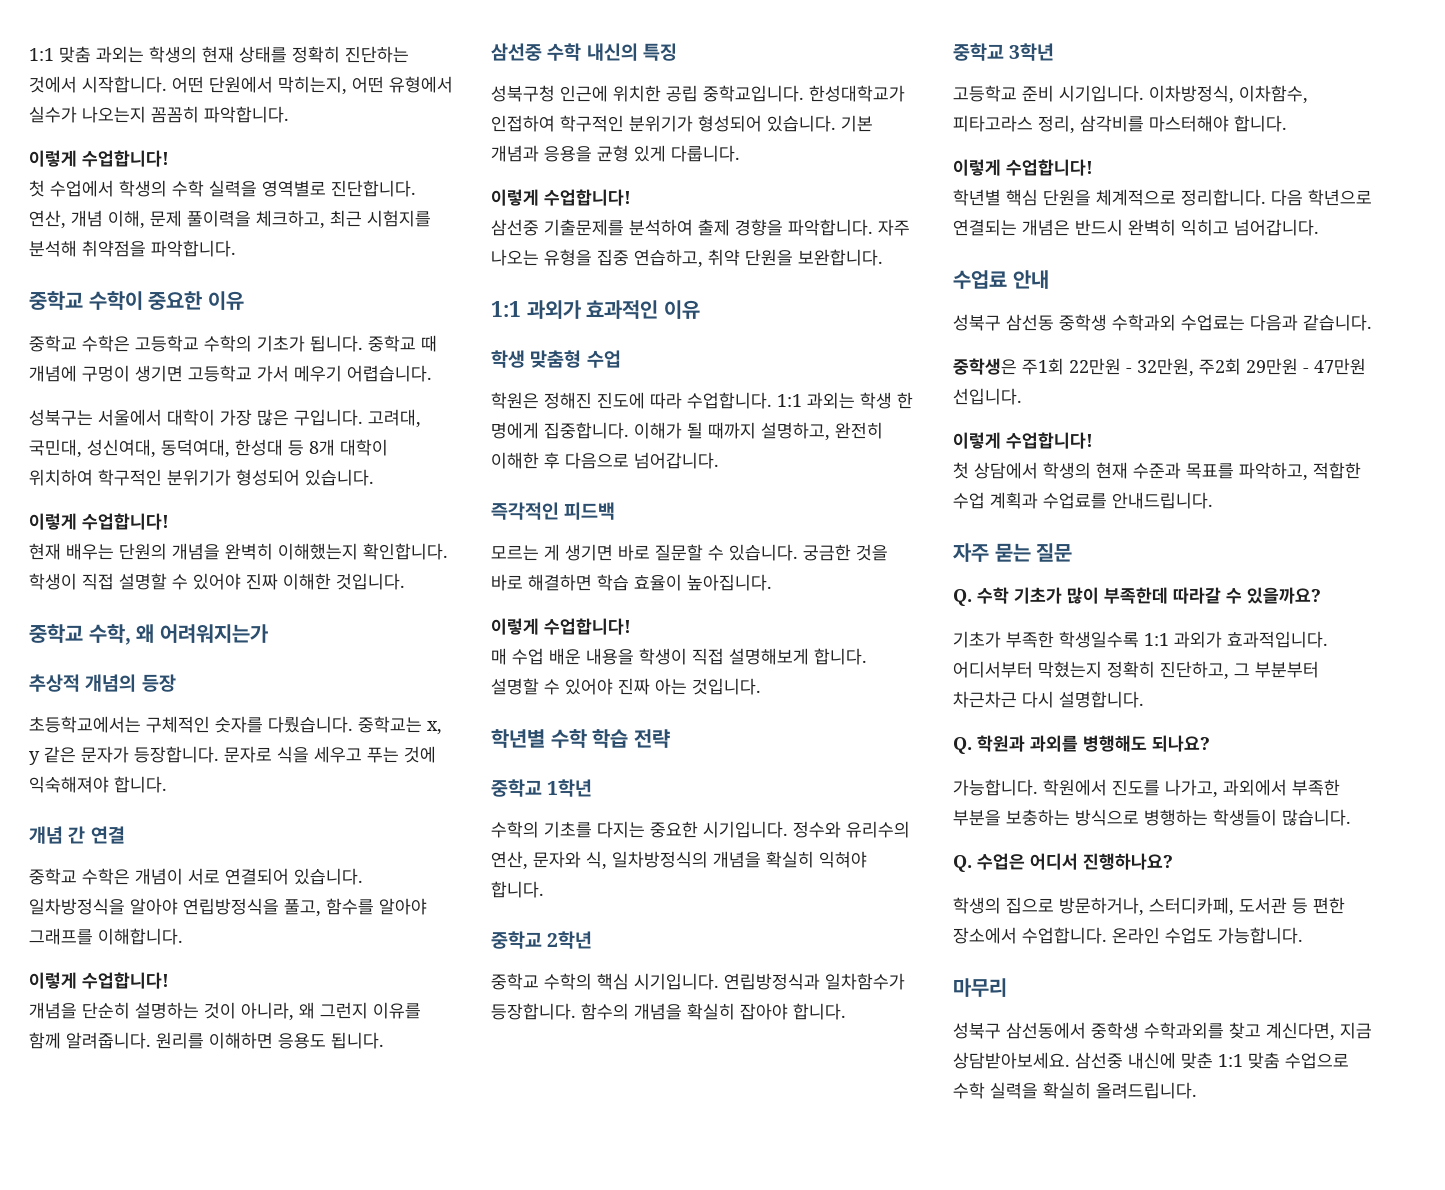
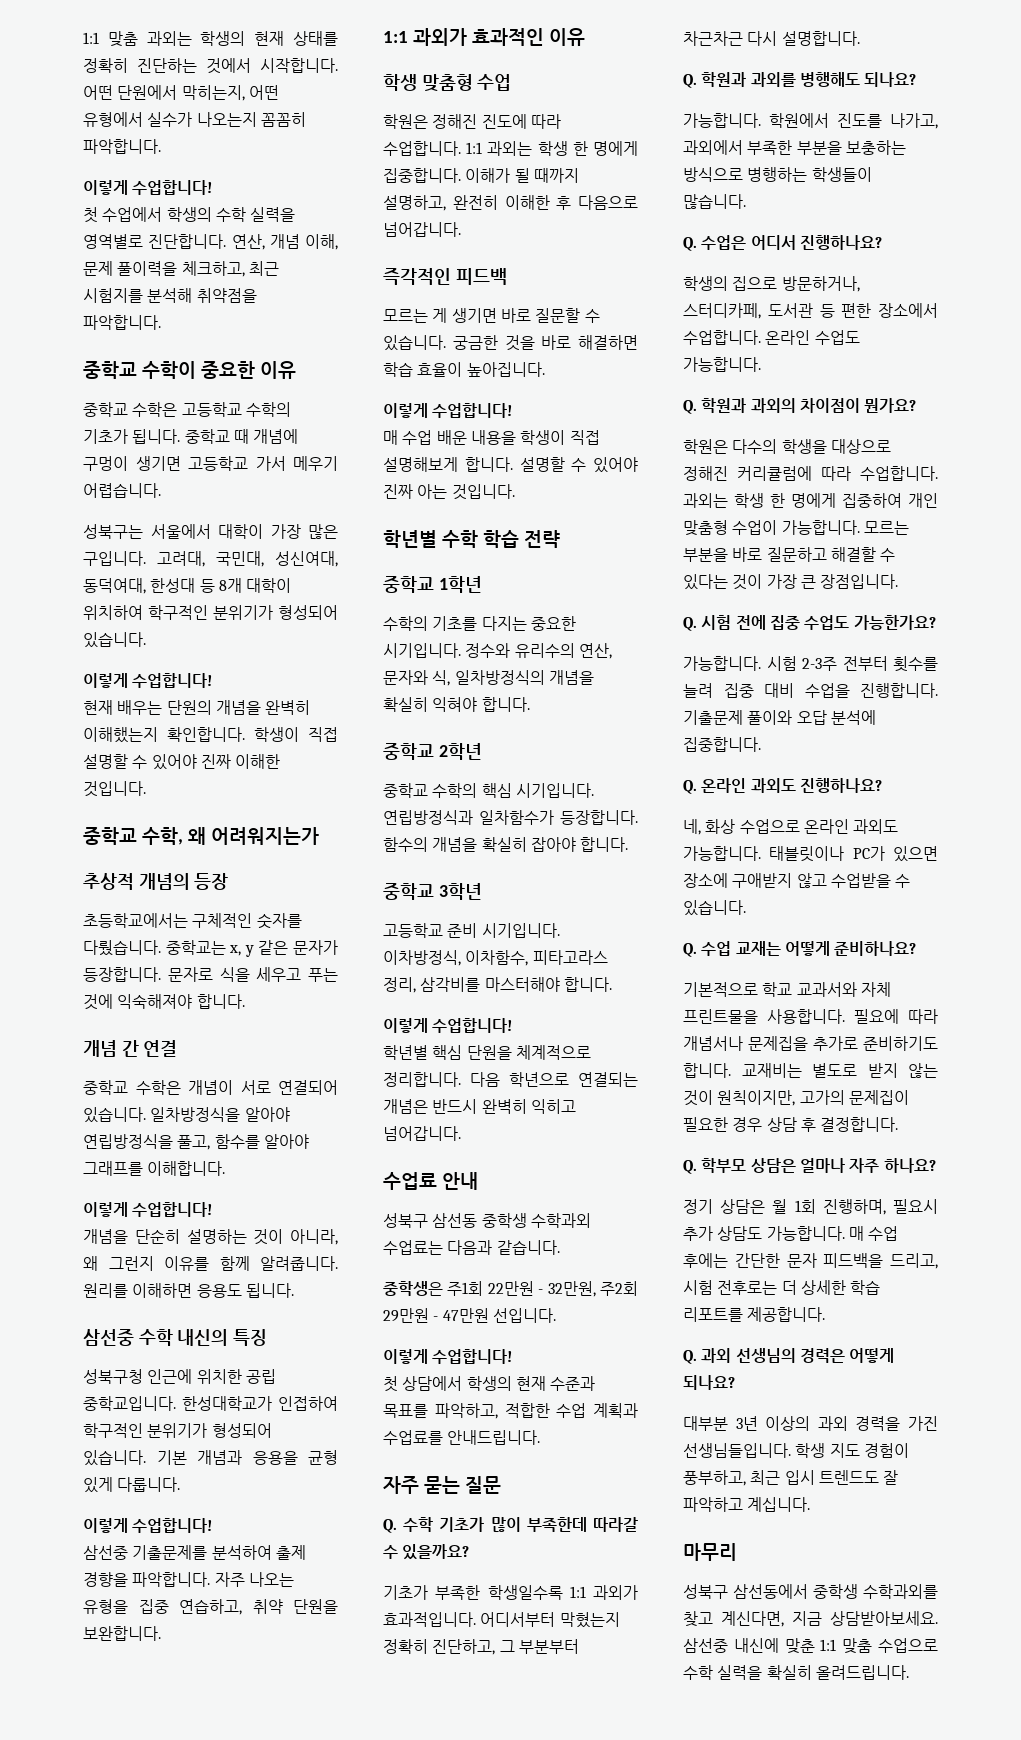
(1303, 935) none -> [683,398,917,414] [683,439,891,454] [683,466,938,481] [683,493,938,508] [683,520,909,536] [683,547,896,562] [683,574,899,590] [683,615,936,631] [683,656,938,672] [683,683,938,698] [683,710,876,725] [683,737,761,752] [683,778,882,794] [683,819,899,835] [683,846,938,862] [683,873,911,888] [683,900,746,916] [683,941,917,957] [683,982,891,997] [683,1009,938,1024] [683,1036,938,1051] [683,1063,938,1078] [683,1090,909,1106] [683,1117,899,1132] [683,1158,936,1174] [683,1199,938,1215] [683,1226,899,1241] [683,1253,938,1269] [683,1280,881,1295] [683,1307,826,1322] [683,1348,895,1364] [683,1375,735,1390] [683,1416,938,1431] [683,1443,909,1458] [683,1470,899,1486] [683,1497,811,1512] // Q. 학원과 과외의 차이점이 뭔가요? // 학원은 다수의 학생을 대상으로 정해진 커리큘럼에 따라 수업합니다. 과외는 학생 한 명에게 집중하여 개인 맞춤형 수업이 가능합니다. 모르는 부분을 바로 질문하고 해결할 수 있다는 것이 가장 큰 장점입니다. // Q. 시험 전에 집중 수업도 가능한가요? // 가능합니다. 시험 2-3주 전부터 횟수를 늘려 집중 대비 수업을 진행합니다. 기출문제 풀이와 오답 분석에 집중합니다. // Q. 온라인 과외도 진행하나요? // 네, 화상 수업으로 온라인 과외도 가능합니다. 태블릿이나 PC가 있으면 장소에 구애받지 않고 수업받을 수 있습니다. // Q. 수업 교재는 어떻게 준비하나요? // 기본적으로 학교 교과서와 자체 프린트물을 사용합니다. 필요에 따라 개념서나 문제집을 추가로 준비하기도 합니다. 교재비는 별도로 받지 않는 것이 원칙이지만, 고가의 문제집이 필요한 경우 상담 후 결정합니다. // Q. 학부모 상담은 얼마나 자주 하나요? // 정기 상담은 월 1회 진행하며, 필요시 추가 상담도 가능합니다. 매 수업 후에는 간단한 문자 피드백을 드리고, 시험 전후로는 더 상세한 학습 리포트를 제공합니다. // Q. 과외 선생님의 경력은 어떻게 되나요? // 대부분 3년 이상의 과외 경력을 가진 선생님들입니다. 학생 지도 경험이 풍부하고, 최근 입시 트렌드도 잘 파악하고 계십니다.

